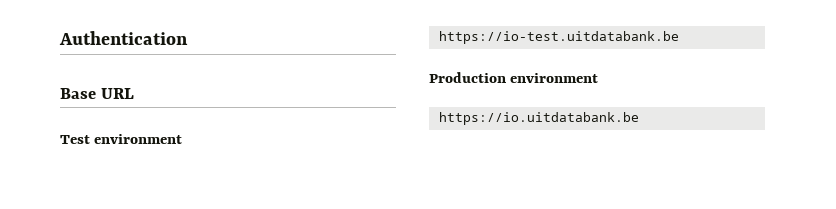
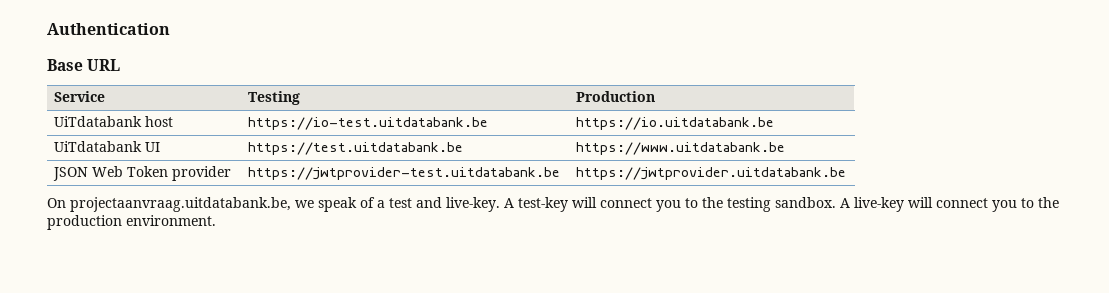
[60,134,183,144] [438,31,679,44] [429,72,599,83] [438,112,639,125] // Test environment // https://io-test.uitdatabank.be // Production environment // https://io.uitdatabank.be -> [54,91,106,102] [248,91,301,105] [576,91,656,102] [54,116,174,127] [248,117,489,130] [576,117,775,130] [54,141,161,152] [248,142,464,155] [576,142,786,155] [53,166,232,181] [248,167,561,180] [576,167,847,180] [47,197,1059,212] [47,215,216,230] // Service | Testing | Production // UiTdatabank host | https://io-test.uitdatabank.be | https://io.uitdatabank.be // UiTdatabank UI | https://test.uitdatabank.be | https://www.uitdatabank.be // JSON Web Token provider | https://jwtprovider-test.uitdatabank.be | https://jwtprovider.uitdatabank.be // On projectaanvraag.uitdatabank.be, we speak of a test and live-key. A test-key will connect you to the testing sandbox. A live-key will connect you to the production environment.

